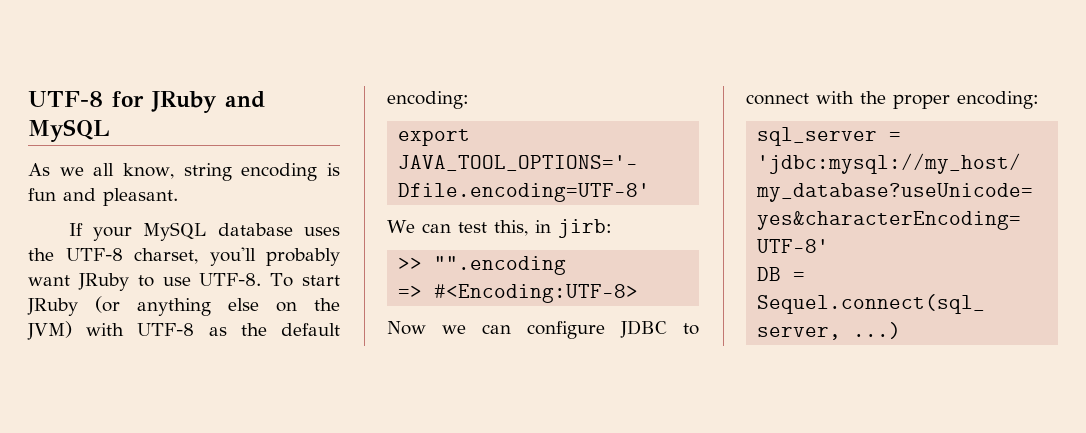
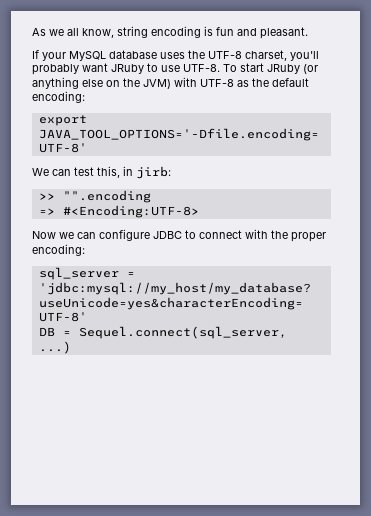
[28,91,265,113] [28,119,110,142] UTF-8 for JRuby and MySQL // -> (32, 32) none

